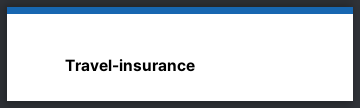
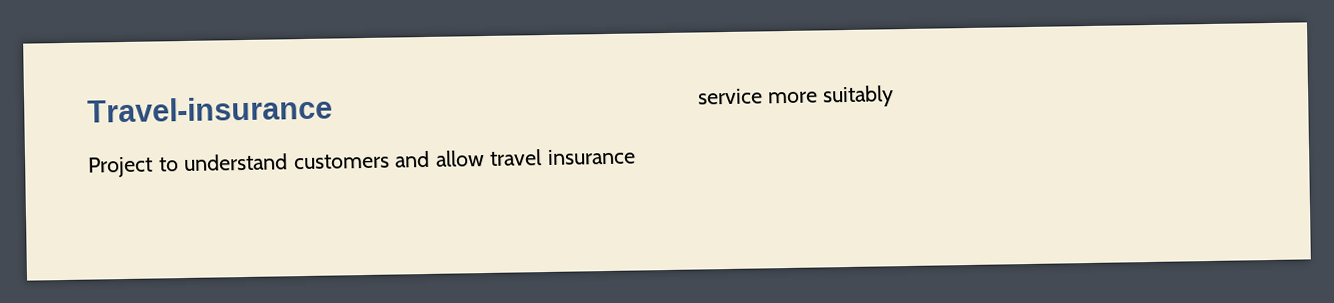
(195, 65) none -> [88,148,636,178] [697,85,894,108] // Project to understand customers and allow travel insurance service more suitably

